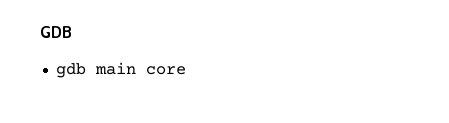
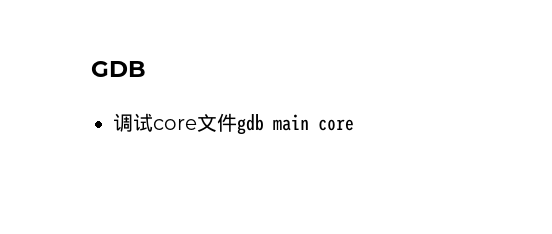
(72, 32) none -> [113,113,237,132] 调试core文件

